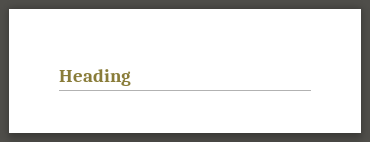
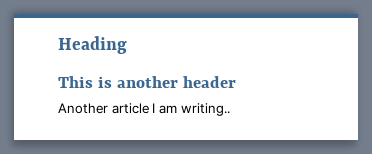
(131, 77) none -> [58,76,236,88] [58,103,230,116] // This is another header // Another article I am writing..

